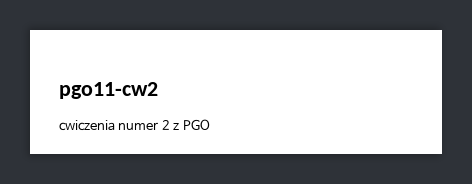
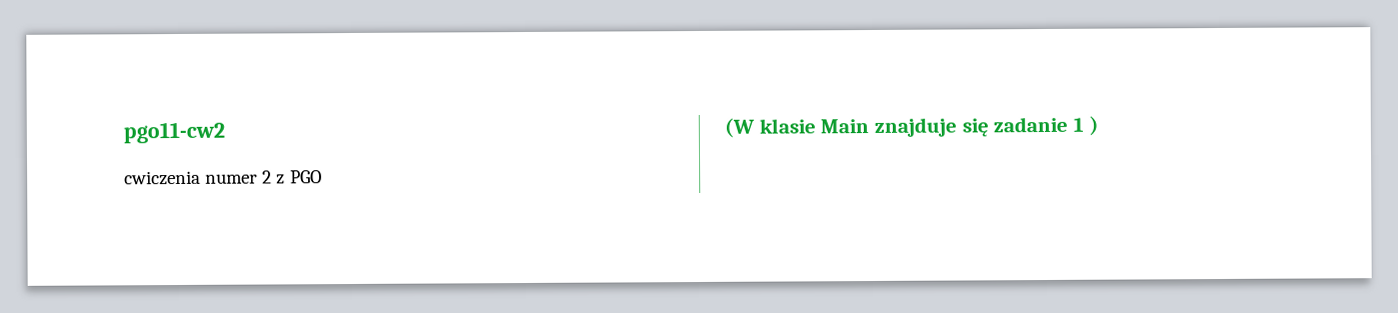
(210, 124) none -> [724,115,1099,138] // (W klasie Main znajduje się zadanie 1 )

